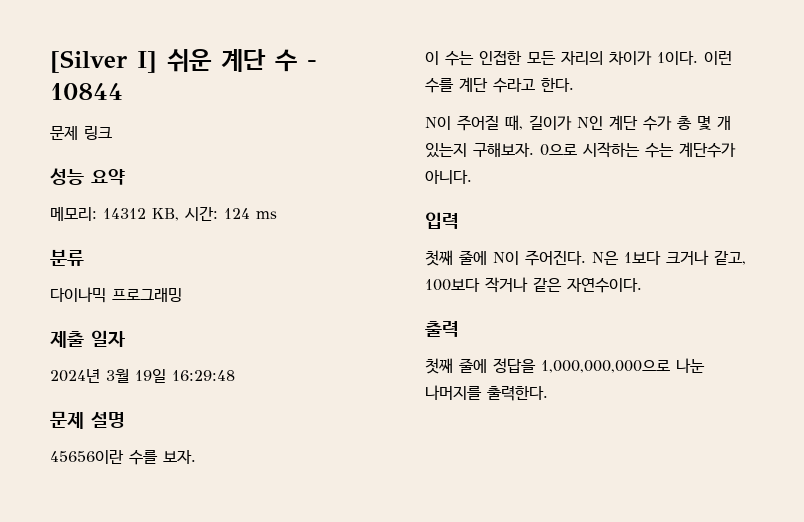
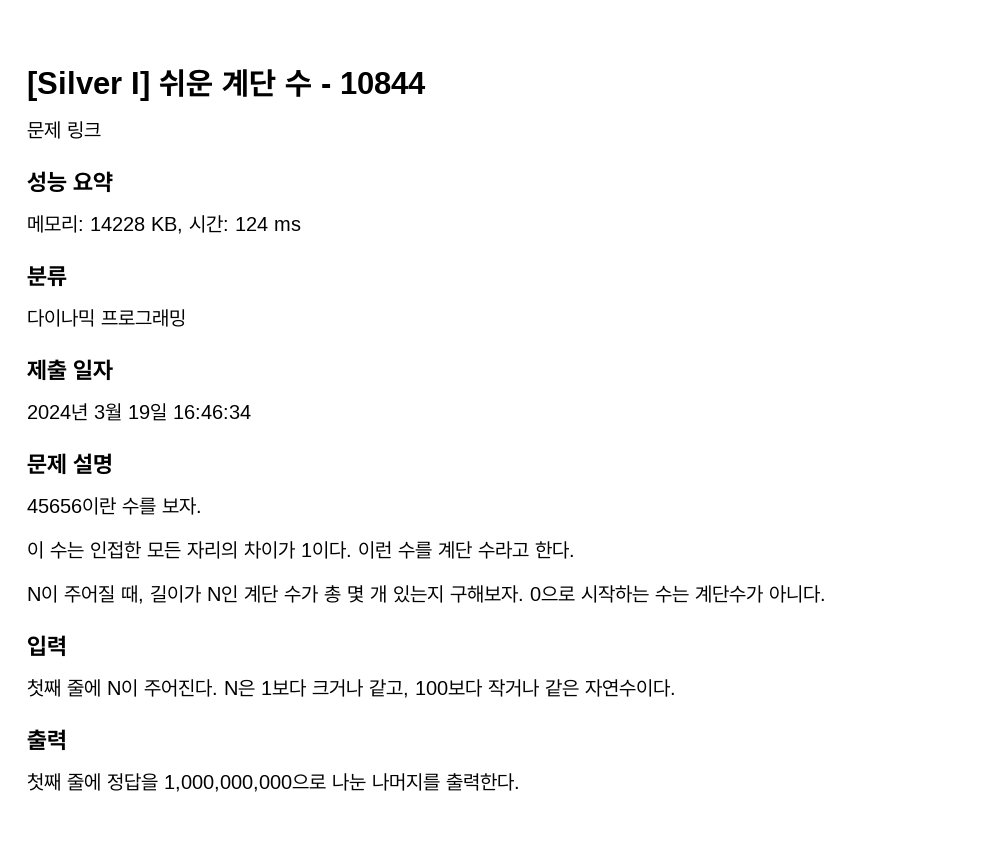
[103,208,146,219] 14312 -> [90,217,145,231] 14228
[172,370,235,381] 16:29:48 -> [173,405,251,419] 16:46:34

